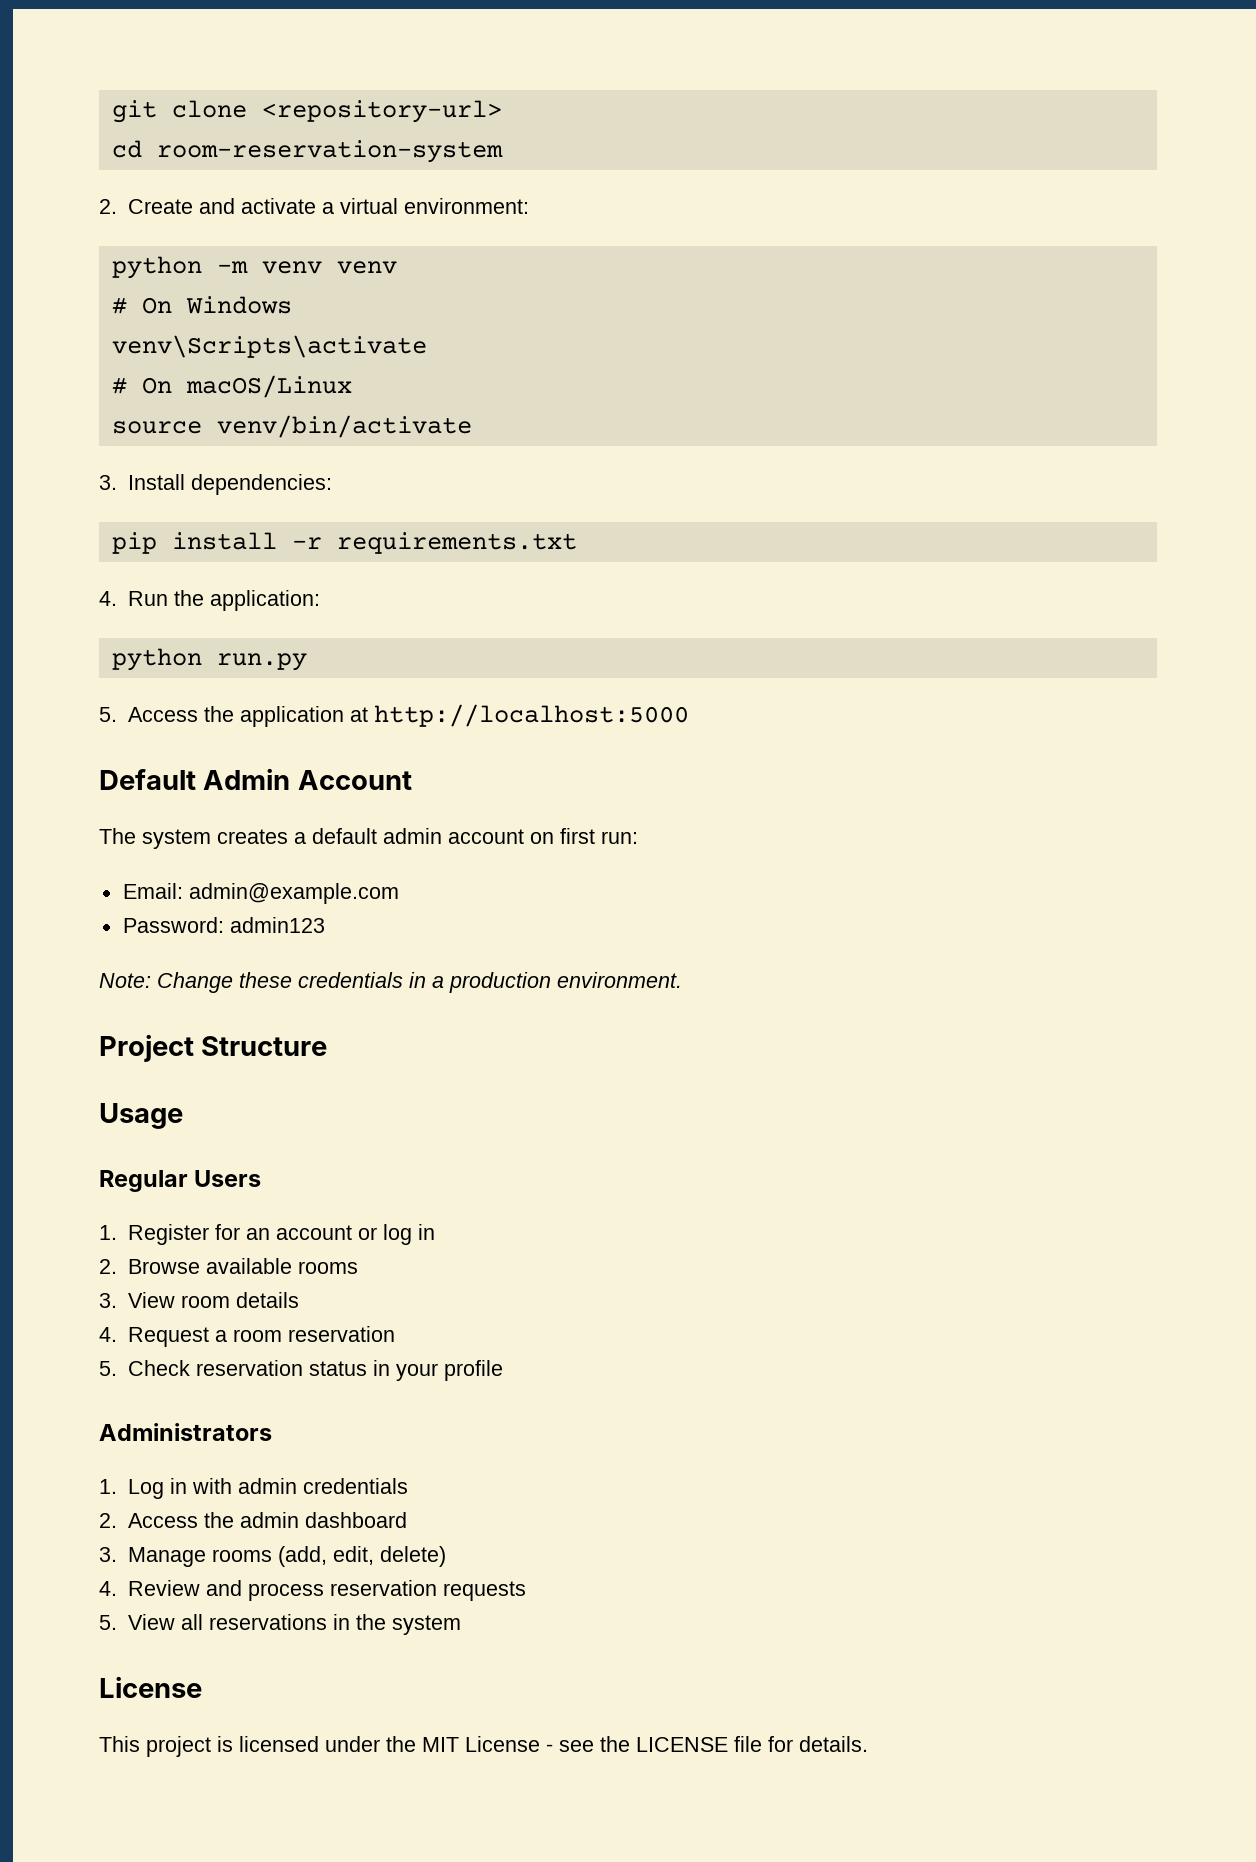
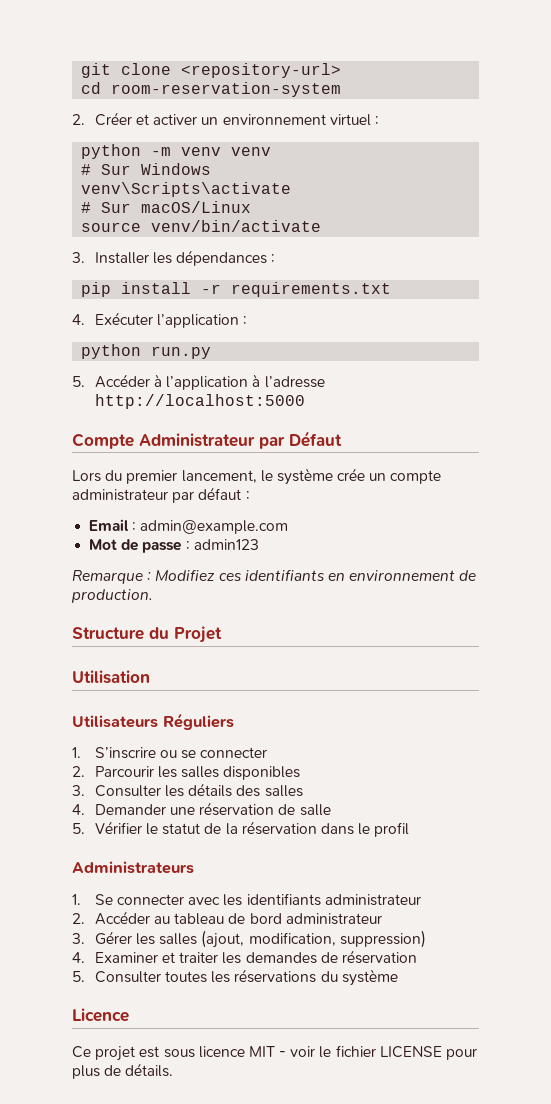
[127,198,529,214] Create and activate a virtual environment: -> [94,112,379,126] Créer et activer un environnement virtuel :
[141,297,172,314] On -> [101,164,132,175] Sur
[141,377,172,394] On -> [101,202,132,213] Sur
[127,474,332,495] Install dependencies: -> [94,250,276,266] Installer les dépendances :
[127,590,320,611] Run the application: -> [94,312,248,328] Exécuter l’application :
[127,704,689,727] [99,768,412,790] [99,828,638,849] [122,883,399,904] [122,917,325,933] [99,972,682,993] [99,1034,328,1062] [99,1103,183,1129] [99,1170,262,1192] [99,1224,435,1245] [99,1258,358,1274] [99,1292,299,1308] [99,1326,395,1347] [99,1360,503,1381] [99,1423,272,1441] [99,1478,408,1499] [99,1512,407,1528] [99,1546,446,1567] [99,1580,526,1601] [99,1614,461,1635] [99,1676,202,1698] [99,1736,868,1757] Access the application at http://localhost:5000 // Default Admin Account // The system creates a default admin account on first run: // Email: admin@example.com // Password: admin123 // Note: Change these credentials in a production environment. // Project Structure // Usage // Regular Users // 1. Register for an account or log in // 2. Browse available rooms // 3. View room details // 4. Request a room reservation // 5. Check reservation status in your profile // Administrators // 1. Log in with admin credentials // 2. Access the admin dashboard // 3. Manage rooms (add, edit, delete) // 4. Review and process reservation requests // 5. View all reservations in the system // License // This project is licensed under the MIT License - see the LICENSE file for details. -> [94,374,325,390] [94,394,305,409] [72,431,342,449] [72,468,442,485] [72,487,250,503] [89,519,289,534] [89,539,259,553] [72,569,477,584] [71,589,153,603] [72,626,222,643] [72,670,150,684] [72,713,234,730] [72,747,268,759] [72,766,301,780] [72,783,303,797] [72,802,331,816] [72,821,410,837] [72,861,194,874] [72,893,421,906] [72,911,382,925] [72,930,426,948] [72,950,417,964] [72,969,398,986] [72,1008,129,1022] [72,1045,478,1061] [72,1063,174,1079] Accéder à l’application à l’adresse http://localhost:5000 // Compte Administrateur par Défaut // Lors du premier lancement, le système crée un compte administrateur par défaut : // Email : admin@example.com // Mot de passe : admin123 // Remarque : Modifiez ces identifiants en environnement de production. // Structure du Projet // Utilisation // Utilisateurs Réguliers // 1. S’inscrire ou se connecter // 2. Parcourir les salles disponibles // 3. Consulter les détails des salles // 4. Demander une réservation de salle // 5. Vérifier le statut de la réservation dans le profil // Administrateurs // 1. Se connecter avec les identifiants administrateur // 2. Accéder au tableau de bord administrateur // 3. Gérer les salles (ajout, modification, suppression) // 4. Examiner et traiter les demandes de réservation // 5. Consulter toutes les réservations du système // Licence // Ce projet est sous licence MIT - voir le fichier LICENSE pour plus de détails.

